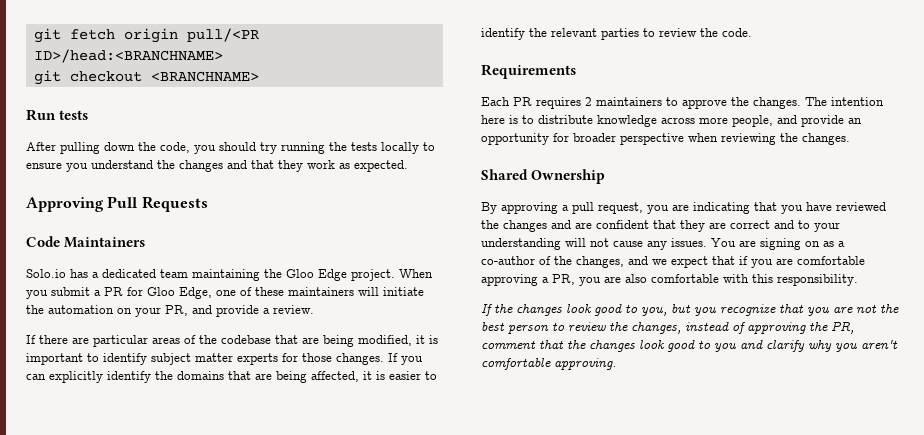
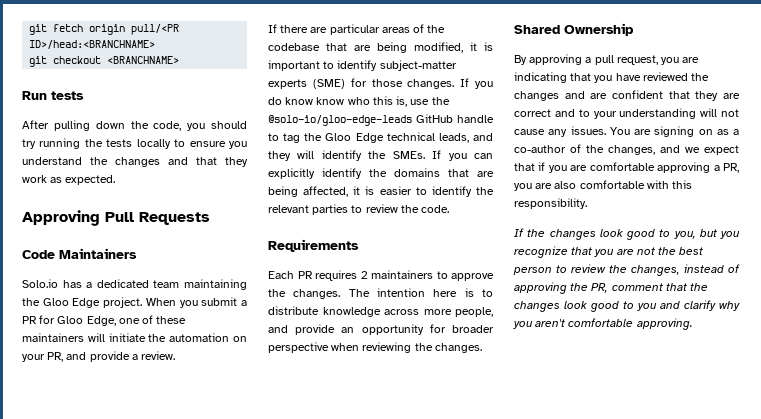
[151,353,278,365] subject matter experts -> [379,60,457,71] [268,79,345,89] subject-matter experts (SME)
(423, 360) none -> [268,96,450,107] [268,114,494,126] [268,132,493,143] [268,150,467,161] do know know who this is, use the @solo-io/gloo-edge-leads GitHub handle to tag the Gloo Edge technical leads, and they will identify the SMEs. If you

